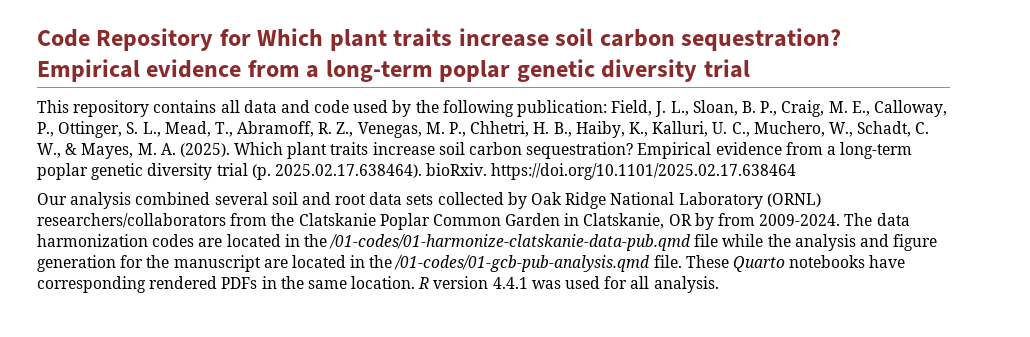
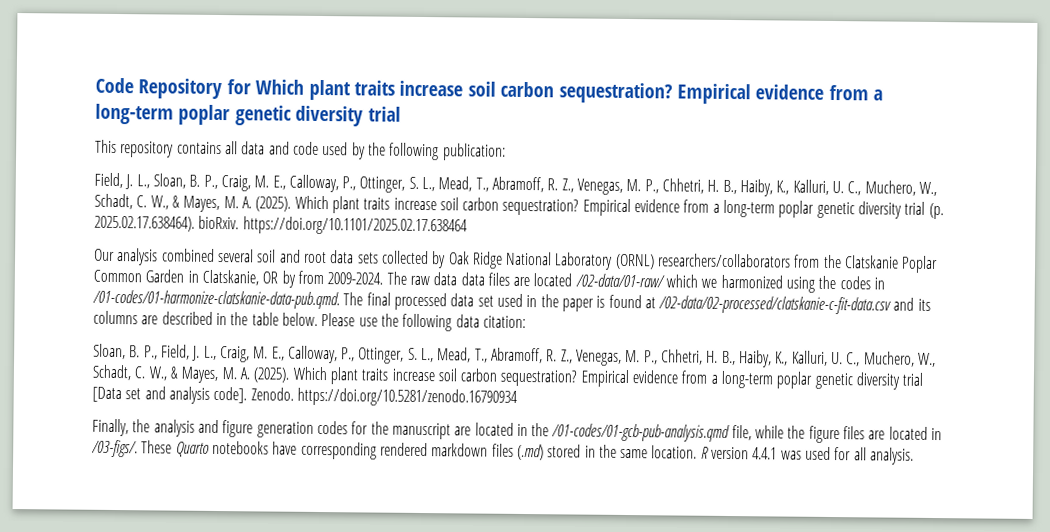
(608, 108) none -> (506, 152) //
[876,213,910,226] [37,234,764,251] data harmonization codes are located in the /01-codes/01-harmonize-clatskanie-data-pub.qmd file while -> [409,272,886,293] [92,289,931,315] [93,310,526,332] [93,343,936,368] [92,364,924,390] [92,386,518,407] [92,418,129,437] raw data data files are located /02-data/01-raw/ which we harmonized using the codes in /01-codes/01-harmonize-clatskanie-data-pub.qmd. The final processed data set used in the paper is found at /02-data/02-processed/clatskanie-c-fit-data.csv and its columns are described in the table below. Please use the following data citation: // Sloan, B. P., Field, J. L., Craig, M. E., Calloway, P., Ottinger, S. L., Mead, T., Abramoff, R. Z., Venegas, M. P., Chhetri, H. B., Haiby, K., Kalluri, U. C., Muchero, W., Schadt, C. W., & Mayes, M. A. (2025). Which plant traits increase soil carbon sequestration? Empirical evidence from a long-term poplar genetic diversity trial [Data set and analysis code]. Zenodo. https://doi.org/10.5281/zenodo.16790934 // Finally,
(116, 263) none -> [316,420,348,435] codes
[653,255,682,268] file. -> [731,425,943,444] [91,439,138,458] file, while the figure files are located in /03-figs/.
[221,277,258,289] PDFs -> [431,443,582,461] markdown files (.md) stored

